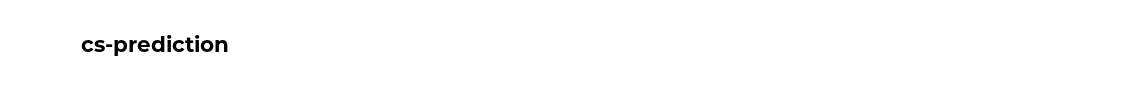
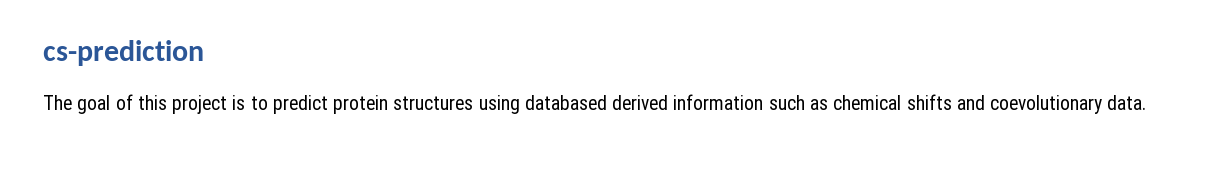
(229, 45) none -> [43,94,1147,114] // The goal of this project is to predict protein structures using databased derived information such as chemical shifts and coevolutionary data.

